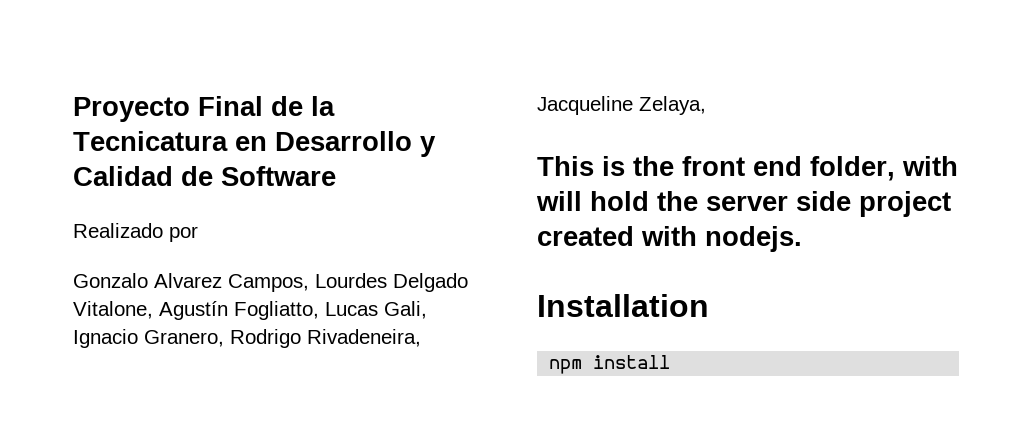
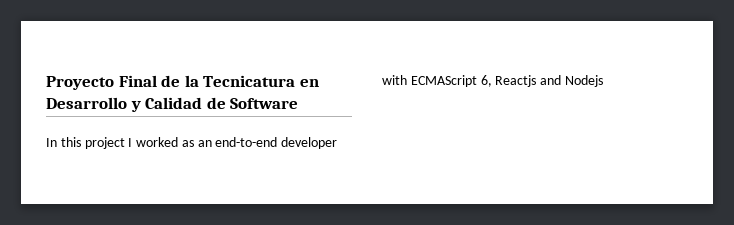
[73,223,198,242] [73,273,468,292] [73,301,427,320] [73,329,421,348] [537,96,706,115] [537,156,958,181] [536,191,951,217] [537,226,802,252] [537,294,709,317] [549,355,671,374] Realizado por // Gonzalo Alvarez Campos, Lourdes Delgado Vitalone, Agustín Fogliatto, Lucas Gali, Ignacio Granero, Rodrigo Rivadeneira, Jacqueline Zelaya, // This is the front end folder, with will hold the server side project created with nodejs. // Installation // npm install -> [46,137,338,149] [382,75,603,87] In this project I worked as an end-to-end developer with ECMAScript 6, Reactjs and Nodejs

